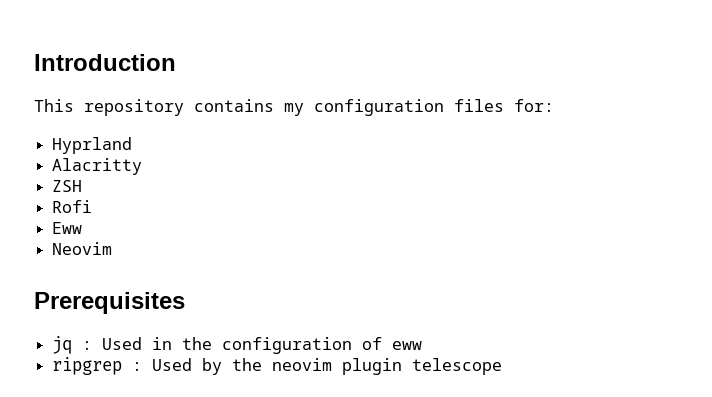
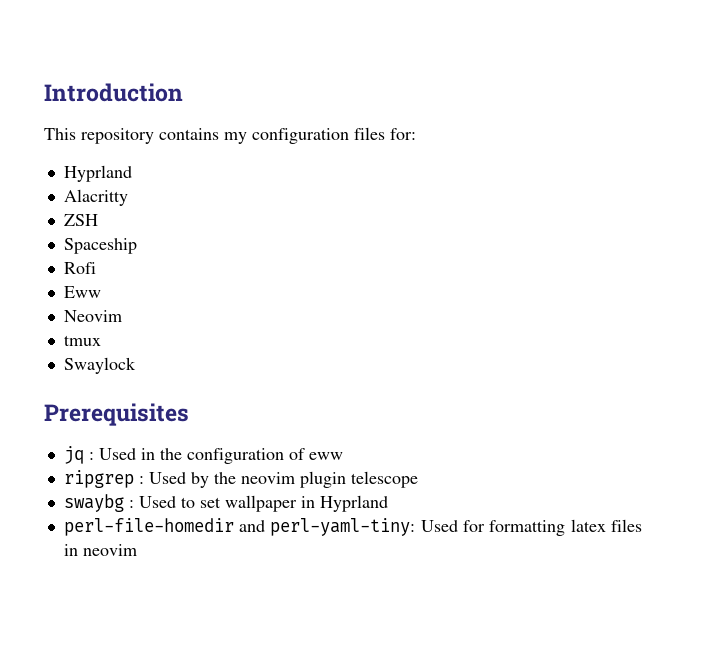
(83, 186) none -> [63,238,137,254] // Spaceship
(113, 248) none -> [63,335,101,346] [63,357,136,374] // tmux // Swaylock
(503, 366) none -> [63,494,388,512] [63,518,642,536] [63,544,137,556] // swaybg : Used to set wallpaper in Hyprland // perl-file-homedir and perl-yaml-tiny: Used for formatting latex files in neovim

